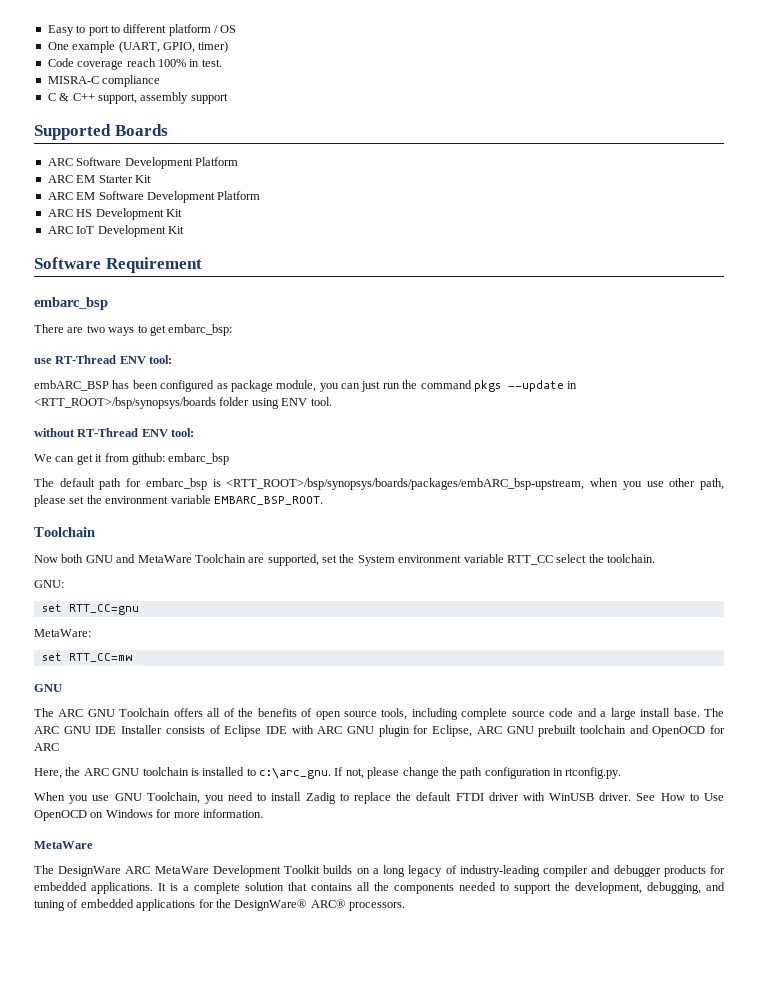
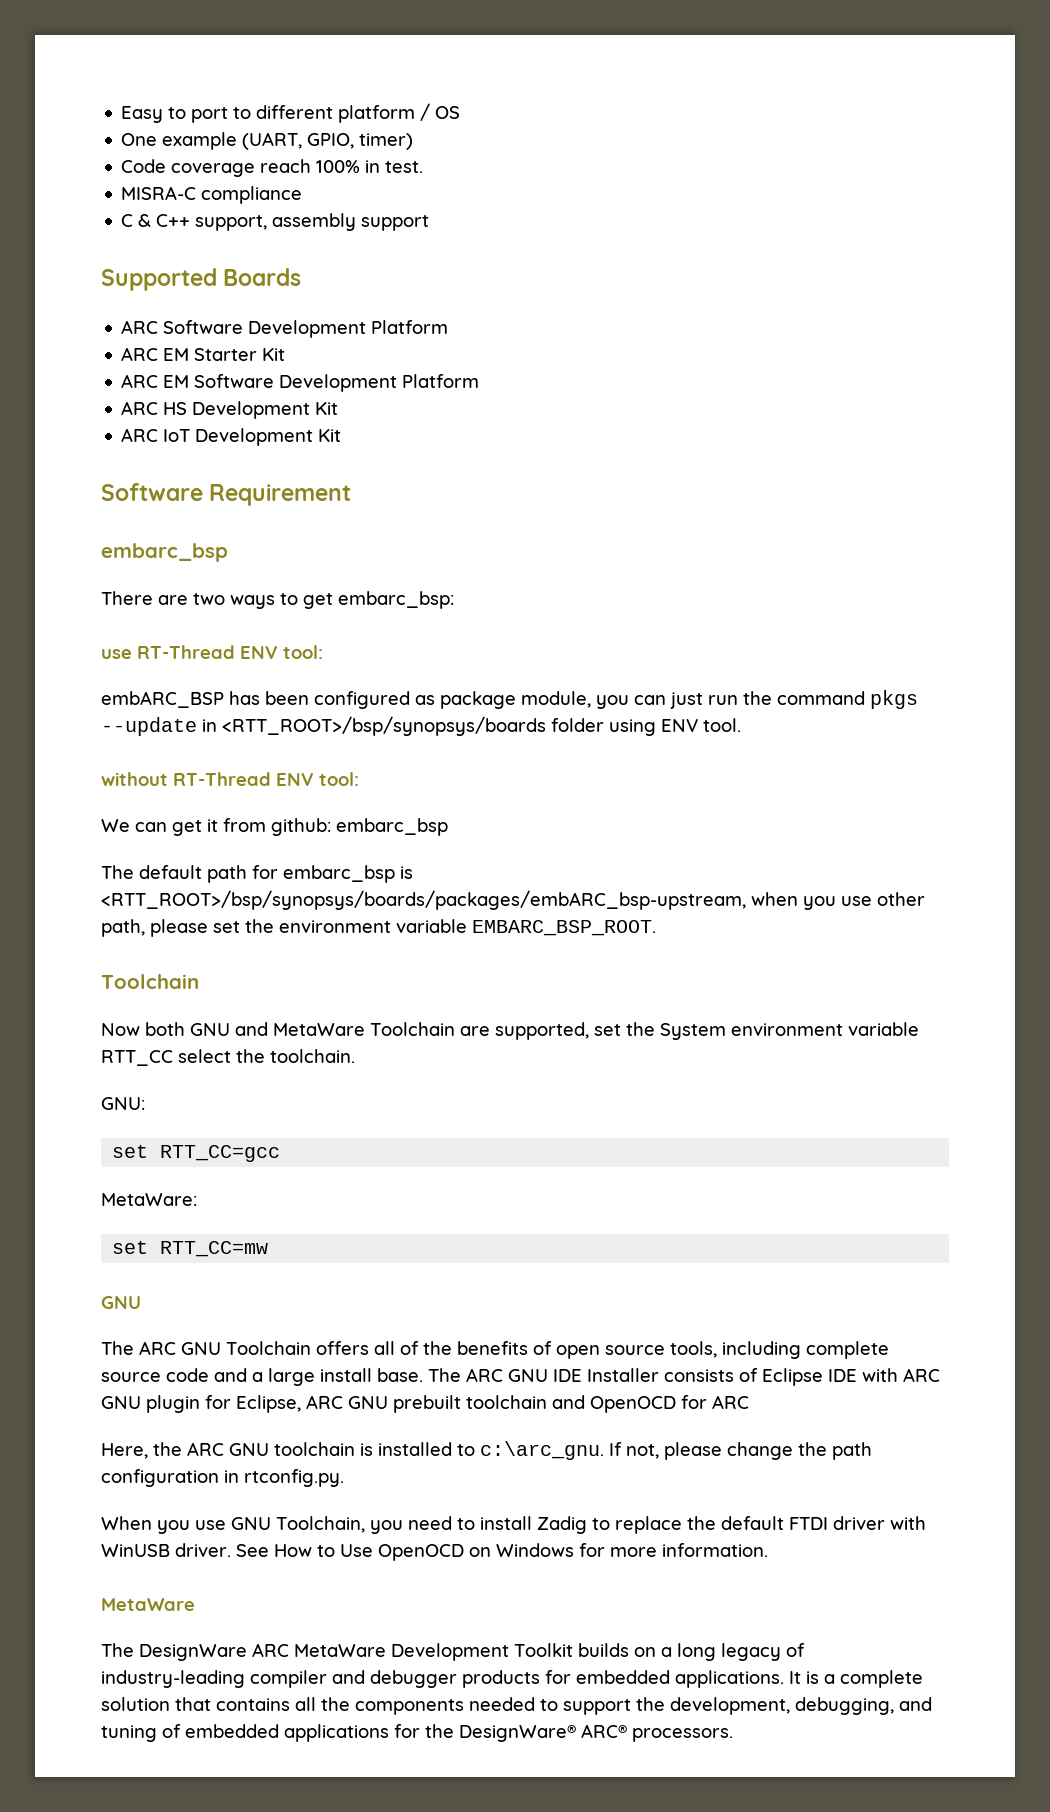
[68,604,139,615] RTT_CC=gnu -> [160,1145,281,1162] RTT_CC=gcc

